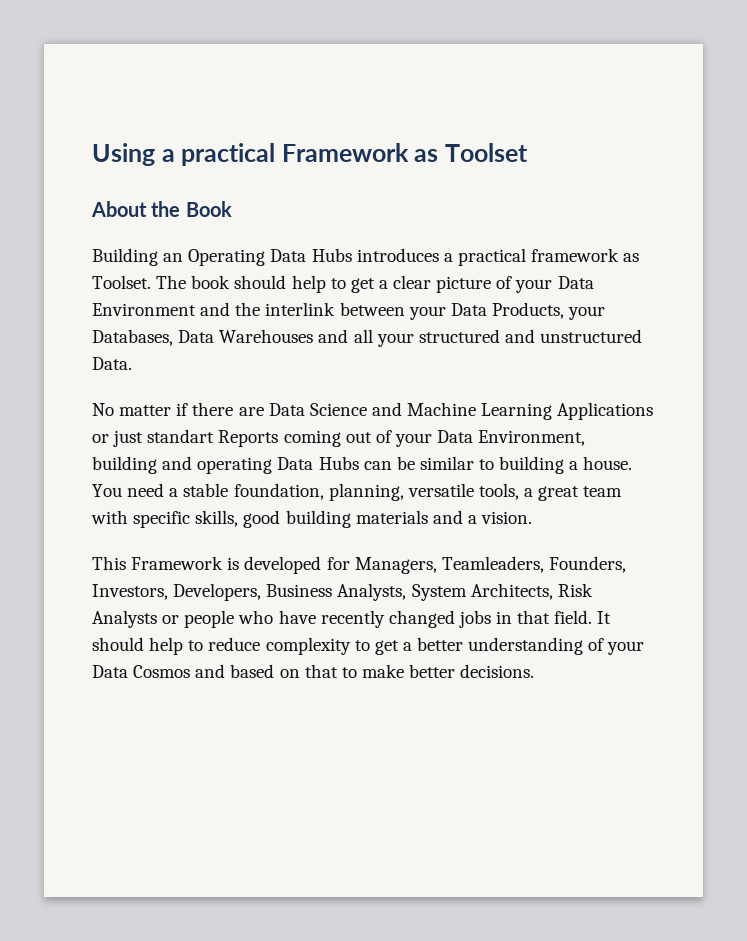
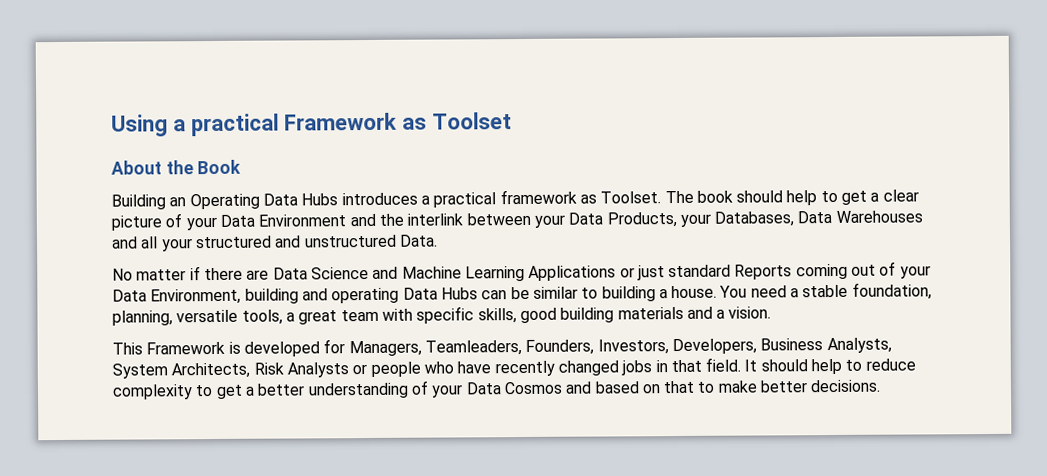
[147,429,215,443] standart -> [668,264,732,278] standard

